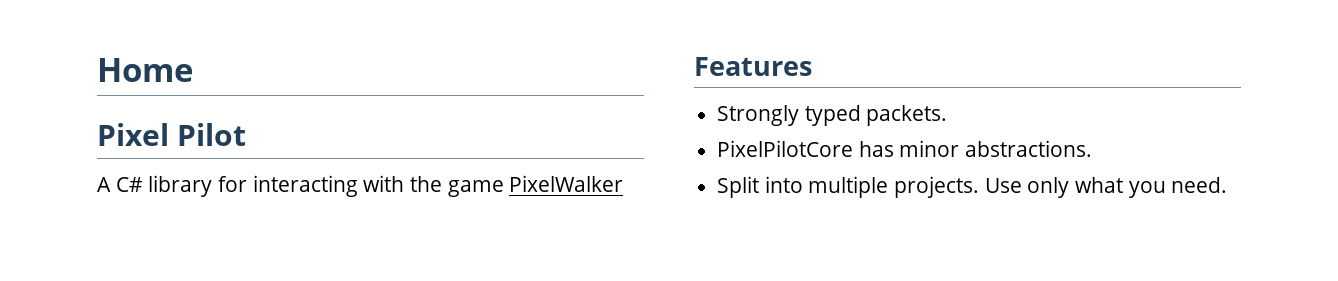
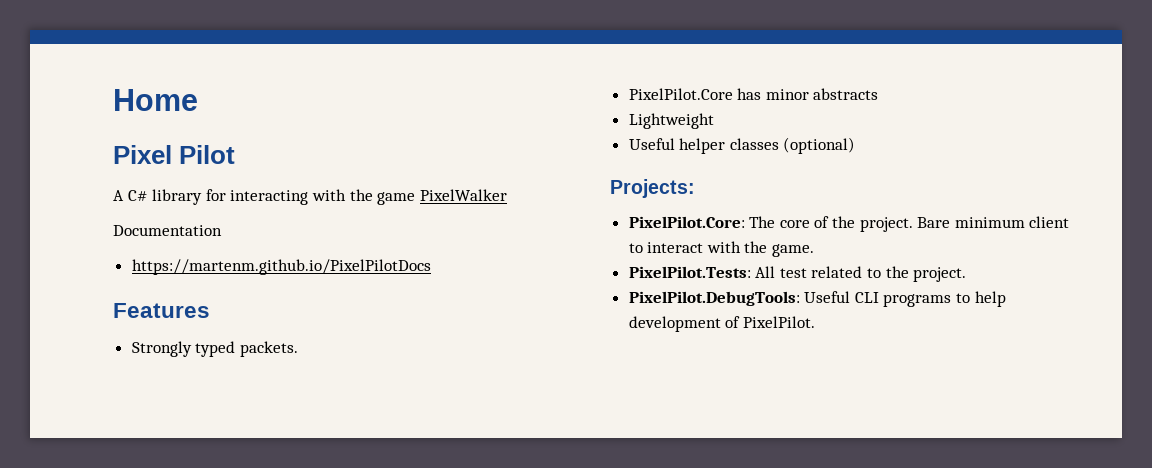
(624, 183) none -> [113,225,222,236] [131,259,431,275] // Documentation // https://martenm.github.io/PixelPilotDocs
[717,140,854,157] PixelPilotCore -> [628,88,733,100] PixelPilot.Core
[965,140,1093,157] [717,176,1228,198] abstractions. // Split into multiple projects. Use only what you need. -> [813,88,879,100] [628,113,714,129] [628,137,856,154] [610,179,695,198] [628,216,1070,232] [628,241,815,257] [628,266,967,282] [628,291,1006,307] [628,316,815,332] abstracts // Lightweight // Useful helper classes (optional) // Projects: // PixelPilot.Core: The core of the project. Bare minimum client to interact with the game. // PixelPilot.Tests: All test related to the project. // PixelPilot.DebugTools: Useful CLI programs to help development of PixelPilot.

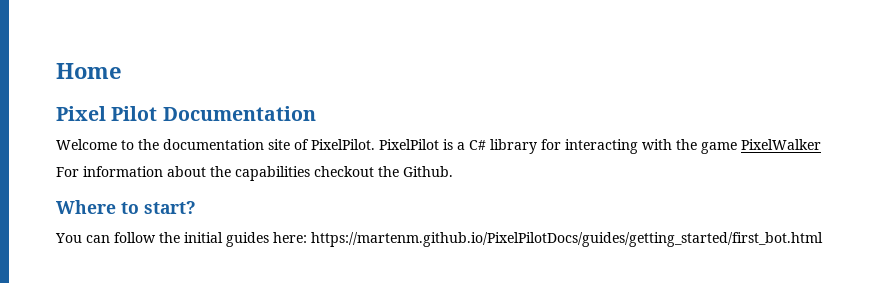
[113,190,124,201] // A -> [162,106,316,121] [56,139,465,150] Documentation // Welcome to the documentation site of PixelPilot. PixelPilot is a
[113,225,222,236] [131,259,431,275] [113,303,210,318] [131,341,298,357] [628,88,879,100] [628,113,714,129] [628,137,856,154] [610,179,695,198] [628,216,1070,232] [628,241,815,257] [628,266,967,282] [628,291,1006,307] [628,316,815,332] Documentation // https://martenm.github.io/PixelPilotDocs // Features // Strongly typed packets. // PixelPilot.Core has minor abstracts // Lightweight // Useful helper classes (optional) // Projects: // PixelPilot.Core: The core of the project. Bare minimum client to interact with the game. // PixelPilot.Tests: All test related to the project. // PixelPilot.DebugTools: Useful CLI programs to help development of PixelPilot. -> [56,166,453,181] [56,200,196,214] [55,232,823,247] For information about the capabilities checkout the Github. // Where to start? // You can follow the initial guides here: https://martenm.github.io/PixelPilotDocs/guides/getting_started/first_bot.html

